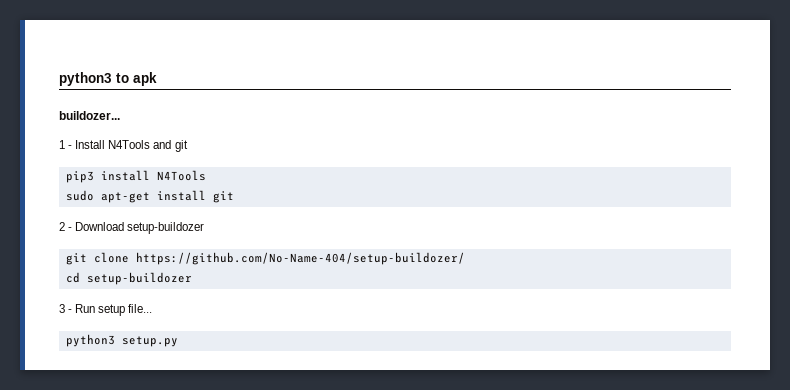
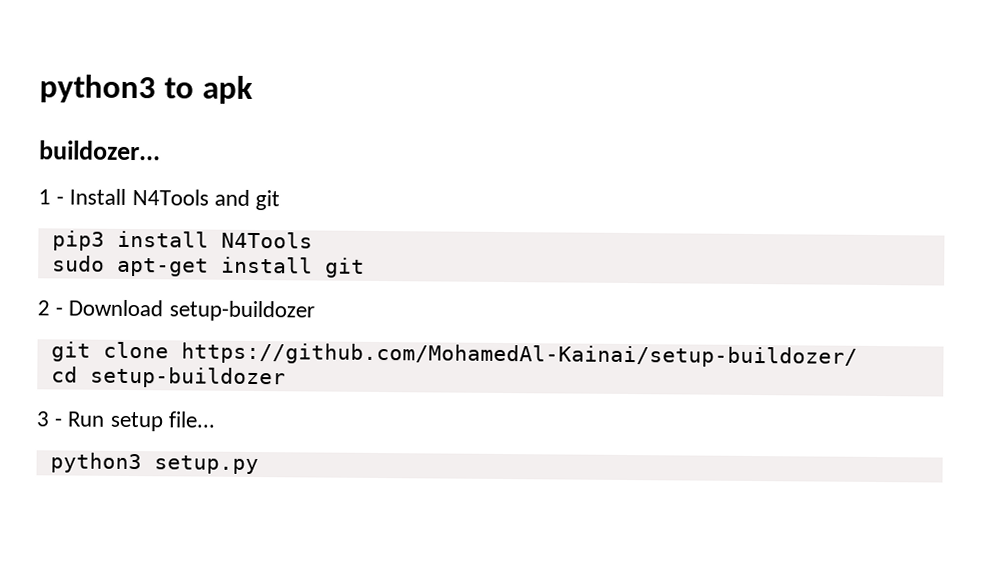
[135,252,465,265] https://github.com/No-Name-404/setup-buildozer/ -> [180,342,858,368] https://github.com/MohamedAl-Kainai/setup-buildozer/

